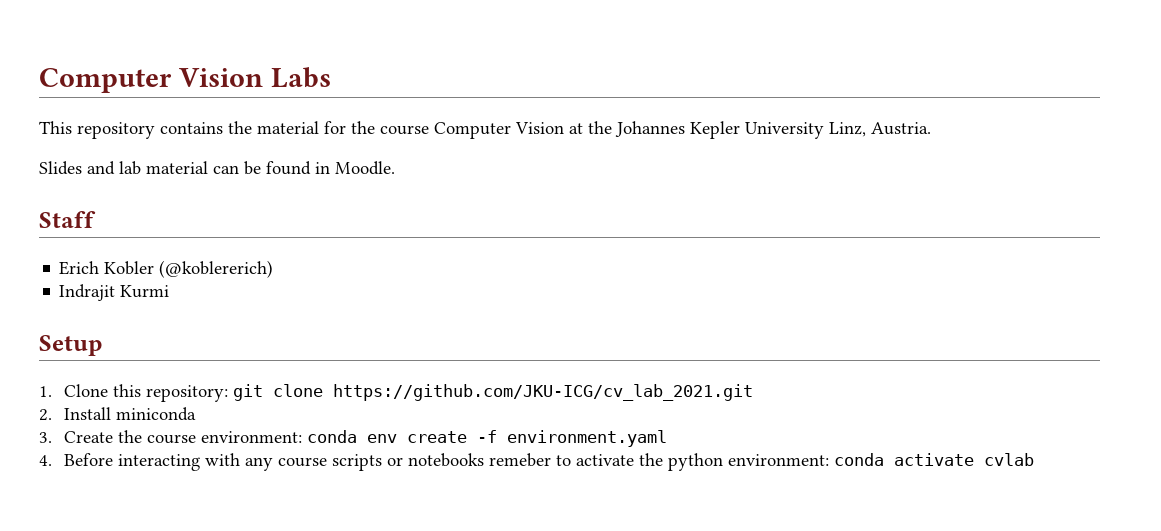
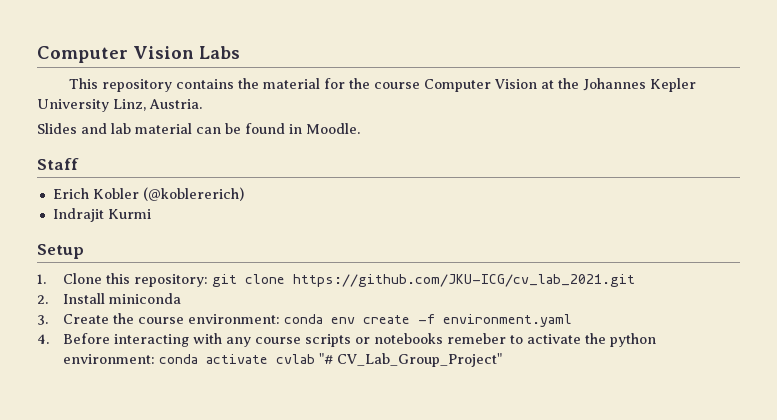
(1034, 459) none -> [319,353,503,367] "# CV_Lab_Group_Project"

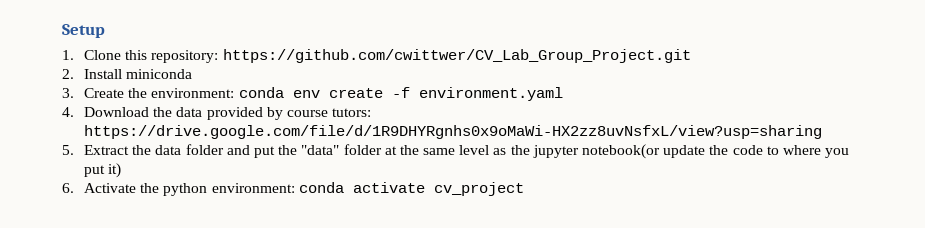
[37,46,240,63] [68,78,696,92] [37,99,202,112] [37,123,360,134] [37,158,79,170] [52,187,244,201] [52,208,151,222] Computer Vision Labs // This repository contains the material for the course Computer Vision at the Johannes Kepler University Linz, Austria. // Slides and lab material can be found in Moodle. // Staff // Erich Kobler (@koblererich) // Indrajit Kurmi // -> (62, 31) none
[212,274,636,287] git clone https://github.com/JKU-ICG/cv_lab_2021.git -> [222,49,691,63] https://github.com/cwittwer/CV_Lab_Group_Project.git
[138,317,185,324] course -> (148, 93) none
[63,333,582,347] Before interacting with any course scripts or notebooks remeber to activate -> [84,107,372,120] [84,125,823,139] [62,144,850,159] [84,163,122,178] [62,183,137,193] Download the data provided by course tutors: https://drive.google.com/file/d/1R9DHYRgnhs0x9oMaWi-HX2zz8uvNsfxL/view?usp=sharing // 5. Extract the data folder and put the "data" folder at the same level as the jupyter notebook(or update the code to where you put it) // 6. Activate
[276,353,503,367] cvlab "# CV_Lab_Group_Project" -> [433,182,524,196] cv_project

